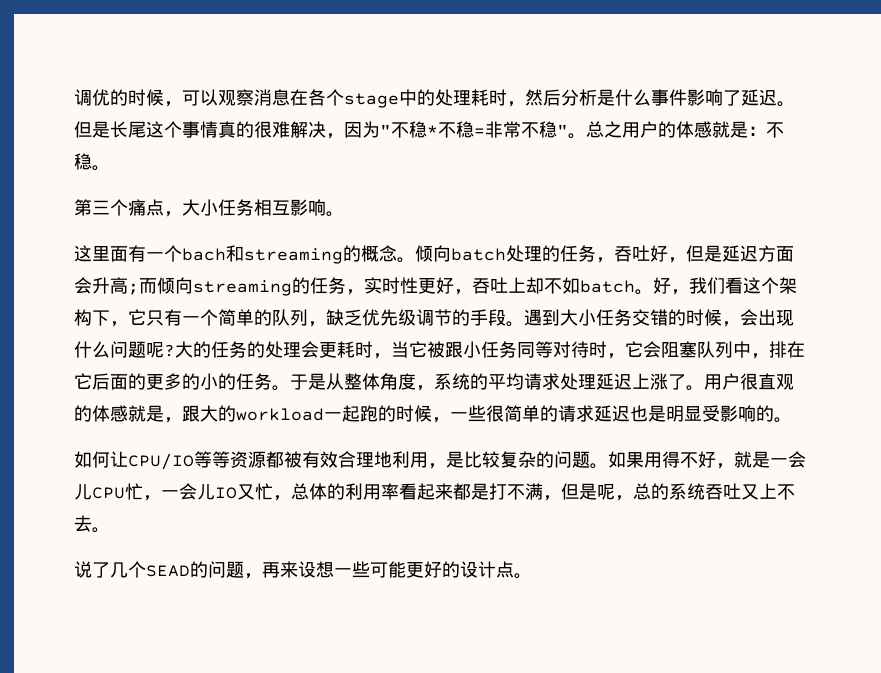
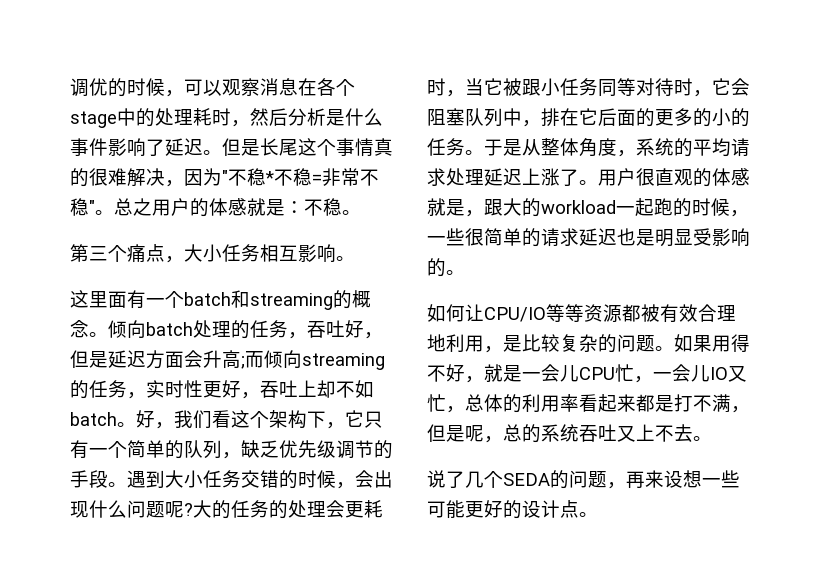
[182,248,226,261] bach -> [184,292,231,306] batch
[146,565,190,577] SEAD -> [503,473,550,486] SEDA

